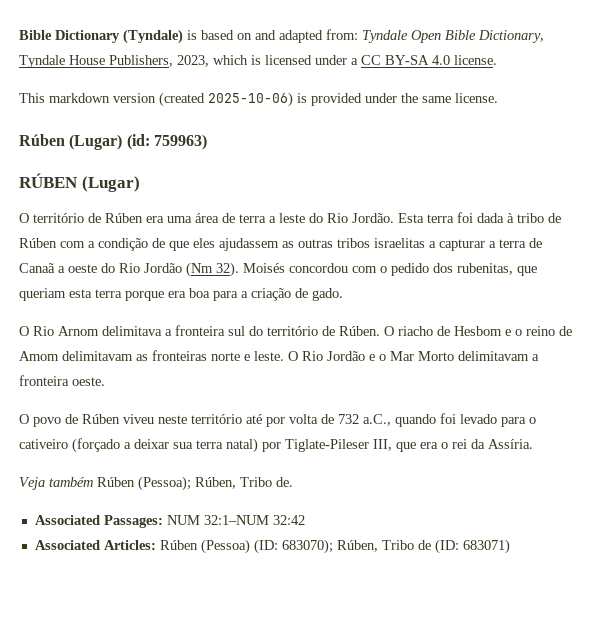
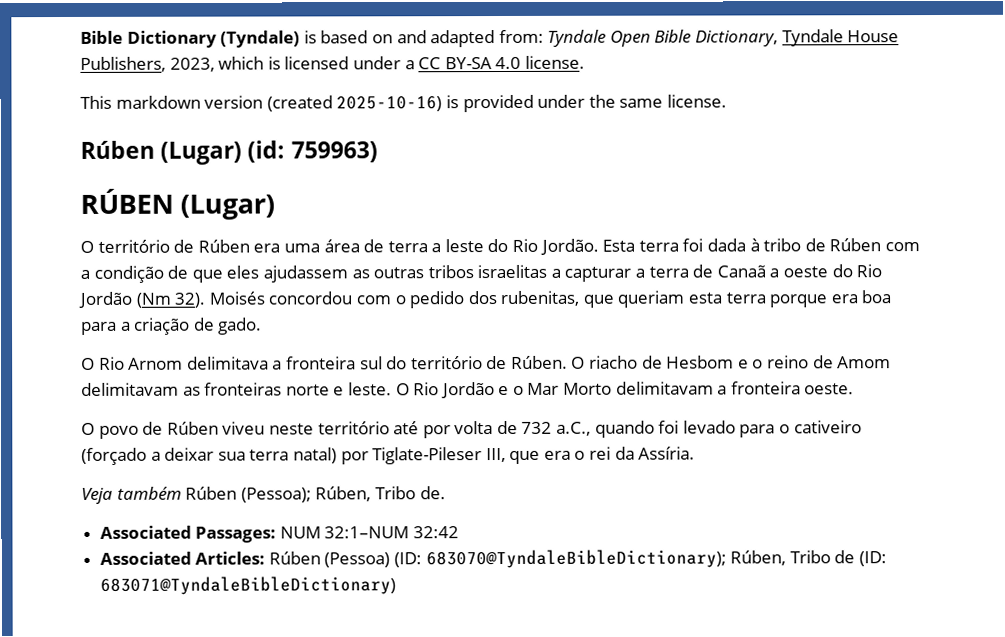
[208,92,293,107] 2025-10-06) -> [336,96,443,112] 2025-10-16)
[281,539,333,554] 683070); -> [425,549,727,569] 683070@TyndaleBibleDictionary);
[462,539,510,554] 683071) -> [99,576,396,595] 683071@TyndaleBibleDictionary)

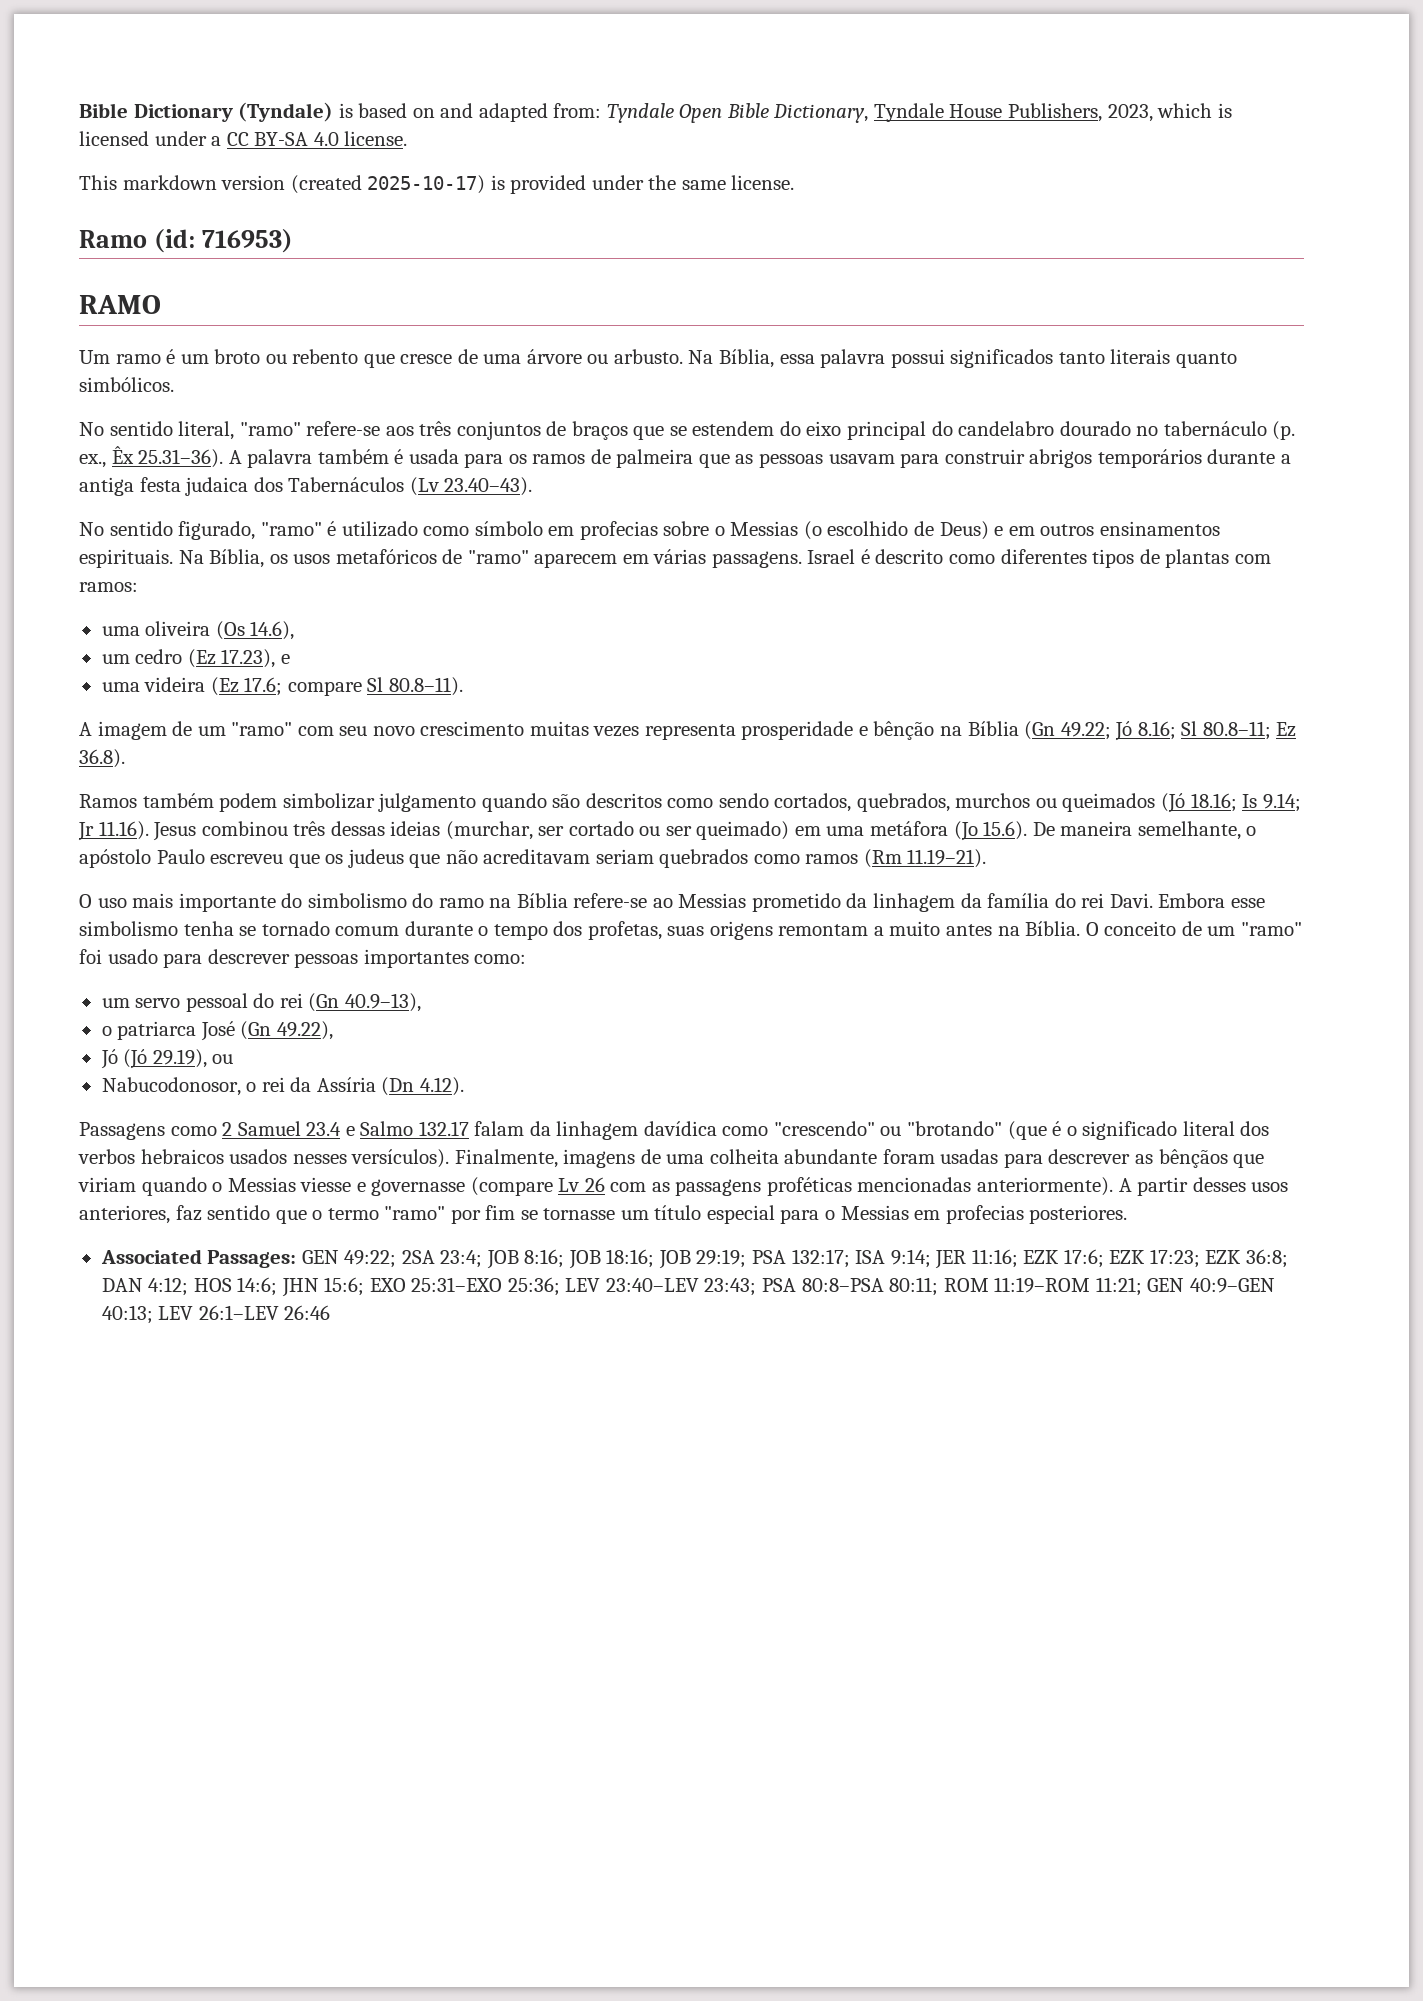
[336,96,443,112] 2025-10-16) -> [367,175,486,194] 2025-10-17)
[80,140,378,165] [80,188,276,220] [80,238,920,255] [80,264,883,283] [78,290,892,309] [81,317,263,335] [81,355,892,370] [81,381,855,399] [81,420,862,439] [81,446,696,465] [81,486,446,504] [99,525,460,543] [99,549,887,569] [99,576,396,595] Rúben (Lugar) (id: 759963) // RÚBEN (Lugar) // O território de Rúben era uma área de terra a leste do Rio Jordão. Esta terra foi dada à tribo de Rúben com a condição de que eles ajudassem as outras tribos israelitas a capturar a terra de Canaã a oeste do Rio Jordão (Nm 32). Moisés concordou com o pedido dos rubenitas, que queriam esta terra porque era boa para a criação de gado. // O Rio Arnom delimitava a fronteira sul do território de Rúben. O riacho de Hesbom e o reino de Amom delimitavam as fronteiras norte e leste. O Rio Jordão e o Mar Morto delimitavam a fronteira oeste. // O povo de Rúben viveu neste território até por volta de 732 a.C., quando foi levado para o cativeiro (forçado a deixar sua terra natal) por Tiglate-Pileser III, que era o rei da Assíria. // Veja também Rúben (Pessoa); Rúben, Tribo de. // Associated Passages: NUM 32:1–NUM 32:42 // Associated Articles: Rúben (Pessoa) (ID: 683070@TyndaleBibleDictionary); Rúben, Tribo de (ID: 683071@TyndaleBibleDictionary) -> [79,229,293,253] [79,295,161,314] [79,349,1237,368] [79,377,174,392] [79,421,1296,440] [79,446,1291,468] [79,477,533,496] [79,521,1220,540] [79,549,1271,568] [79,582,138,592] [101,621,295,640] [101,649,290,668] [101,677,463,696] [79,721,1297,741] [79,749,125,768] [79,793,1301,813] [78,821,1257,841] [79,849,987,868] [79,893,1265,912] [79,921,1302,940] [79,949,527,968] [101,993,421,1012] [101,1021,333,1041] [100,1049,234,1069] [101,1077,464,1096] [79,1121,1270,1140] [78,1149,1265,1168] [78,1177,1289,1196] [79,1205,1128,1224] [100,1249,1288,1269] [101,1277,1275,1297] [101,1305,331,1324] Ramo (id: 716953) // RAMO // Um ramo é um broto ou rebento que cresce de uma árvore ou arbusto. Na Bíblia, essa palavra possui significados tanto literais quanto simbólicos. // No sentido literal, "ramo" refere-se aos três conjuntos de braços que se estendem do eixo principal do candelabro dourado no tabernáculo (p. ex., Êx 25.31–36). A palavra também é usada para os ramos de palmeira que as pessoas usavam para construir abrigos temporários durante a antiga festa judaica dos Tabernáculos (Lv 23.40–43). // No sentido figurado, "ramo" é utilizado como símbolo em profecias sobre o Messias (o escolhido de Deus) e em outros ensinamentos espirituais. Na Bíblia, os usos metafóricos de "ramo" aparecem em várias passagens. Israel é descrito como diferentes tipos de plantas com ramos: // uma oliveira (Os 14.6), // um cedro (Ez 17.23), e // uma videira (Ez 17.6; compare Sl 80.8–11). // A imagem de um "ramo" com seu novo crescimento muitas vezes representa prosperidade e bênção na Bíblia (Gn 49.22; Jó 8.16; Sl 80.8–11; Ez 36.8). // Ramos também podem simbolizar julgamento quando são descritos como sendo cortados, quebrados, murchos ou queimados (Jó 18.16; Is 9.14; Jr 11.16). Jesus combinou três dessas ideias (murchar, ser cortado ou ser queimado) em uma metáfora (Jo 15.6). De maneira semelhante, o apóstolo Paulo escreveu que os judeus que não acreditavam seriam quebrados como ramos (Rm 11.19–21). // O uso mais importante do simbolismo do ramo na Bíblia refere-se ao Messias prometido da linhagem da família do rei Davi. Embora esse simbolismo tenha se tornado comum durante o tempo dos profetas, suas origens remontam a muito antes na Bíblia. O conceito de um "ramo" foi usado para descrever pessoas importantes como: // um servo pessoal do rei (Gn 40.9–13), // o patriarca José (Gn 49.22), // Jó (Jó 29.19), ou // Nabucodonosor, o rei da Assíria (Dn 4.12). // Passagens como 2 Samuel 23.4 e Salmo 132.17 falam da linhagem davídica como "crescendo" ou "brotando" (que é o significado literal dos verbos hebraicos usados nesses versículos). Finalmente, imagens de uma colheita abundante foram usadas para descrever as bênçãos que viriam quando o Messias viesse e governasse (compare Lv 26 com as passagens proféticas mencionadas anteriormente). A partir desses usos anteriores, faz sentido que o termo "ramo" por fim se tornasse um título especial para o Messias em profecias posteriores. // Associated Passages: GEN 49:22; 2SA 23:4; JOB 8:16; JOB 18:16; JOB 29:19; PSA 132:17; ISA 9:14; JER 11:16; EZK 17:6; EZK 17:23; EZK 36:8; DAN 4:12; HOS 14:6; JHN 15:6; EXO 25:31–EXO 25:36; LEV 23:40–LEV 23:43; PSA 80:8–PSA 80:11; ROM 11:19–ROM 11:21; GEN 40:9–GEN 40:13; LEV 26:1–LEV 26:46

